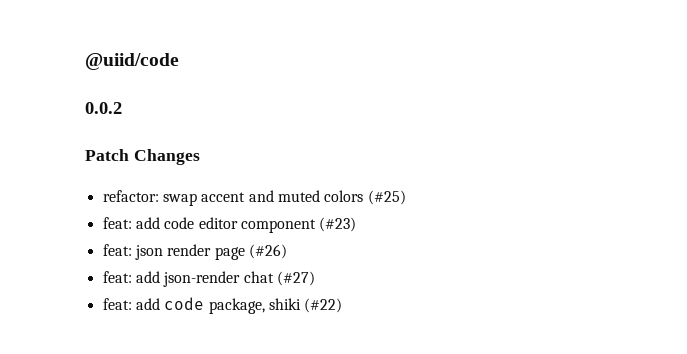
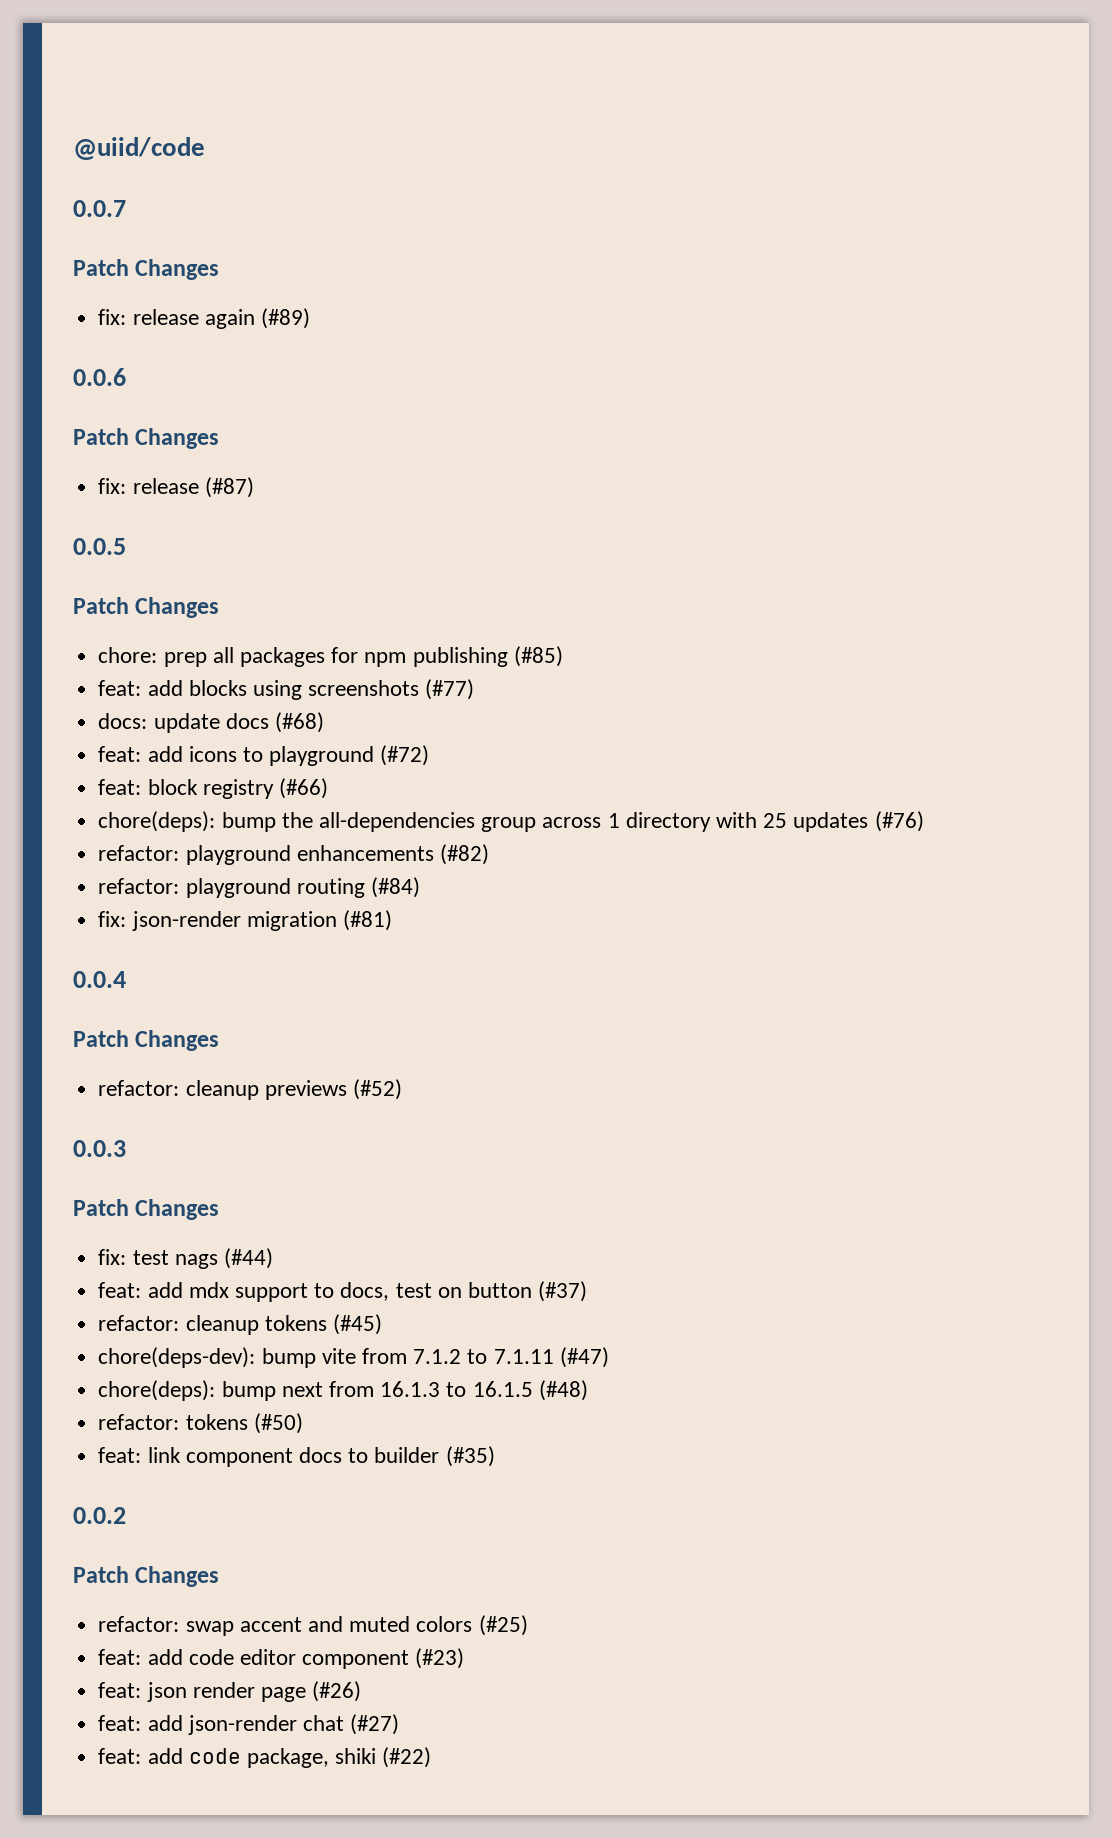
(179, 61) none -> [73,200,126,217] [73,259,220,280] [98,308,310,329] [73,368,126,386] [73,428,220,449] [98,477,254,498] [73,538,126,555] [73,597,220,618] [98,646,563,667] [98,679,475,700] [98,712,324,733] [98,745,430,766] [98,778,328,799] [98,811,924,832] [98,844,489,865] [98,877,420,898] [98,910,392,931] [73,971,126,988] [73,1030,220,1051] [98,1079,402,1100] [73,1140,126,1157] [73,1199,220,1220] [98,1248,273,1269] [98,1281,588,1302] [98,1314,382,1335] [98,1347,609,1368] [98,1380,588,1401] [98,1413,303,1434] [98,1446,495,1467] // 0.0.7 // Patch Changes // fix: release again (#89) // 0.0.6 // Patch Changes // fix: release (#87) // 0.0.5 // Patch Changes // chore: prep all packages for npm publishing (#85) // feat: add blocks using screenshots (#77) // docs: update docs (#68) // feat: add icons to playground (#72) // feat: block registry (#66) // chore(deps): bump the all-dependencies group across 1 directory with 25 updates (#76) // refactor: playground enhancements (#82) // refactor: playground routing (#84) // fix: json-render migration (#81) // 0.0.4 // Patch Changes // refactor: cleanup previews (#52) // 0.0.3 // Patch Changes // fix: test nags (#44) // feat: add mdx support to docs, test on button (#37) // refactor: cleanup tokens (#45) // chore(deps-dev): bump vite from 7.1.2 to 7.1.11 (#47) // chore(deps): bump next from 16.1.3 to 16.1.5 (#48) // refactor: tokens (#50) // feat: link component docs to builder (#35)

